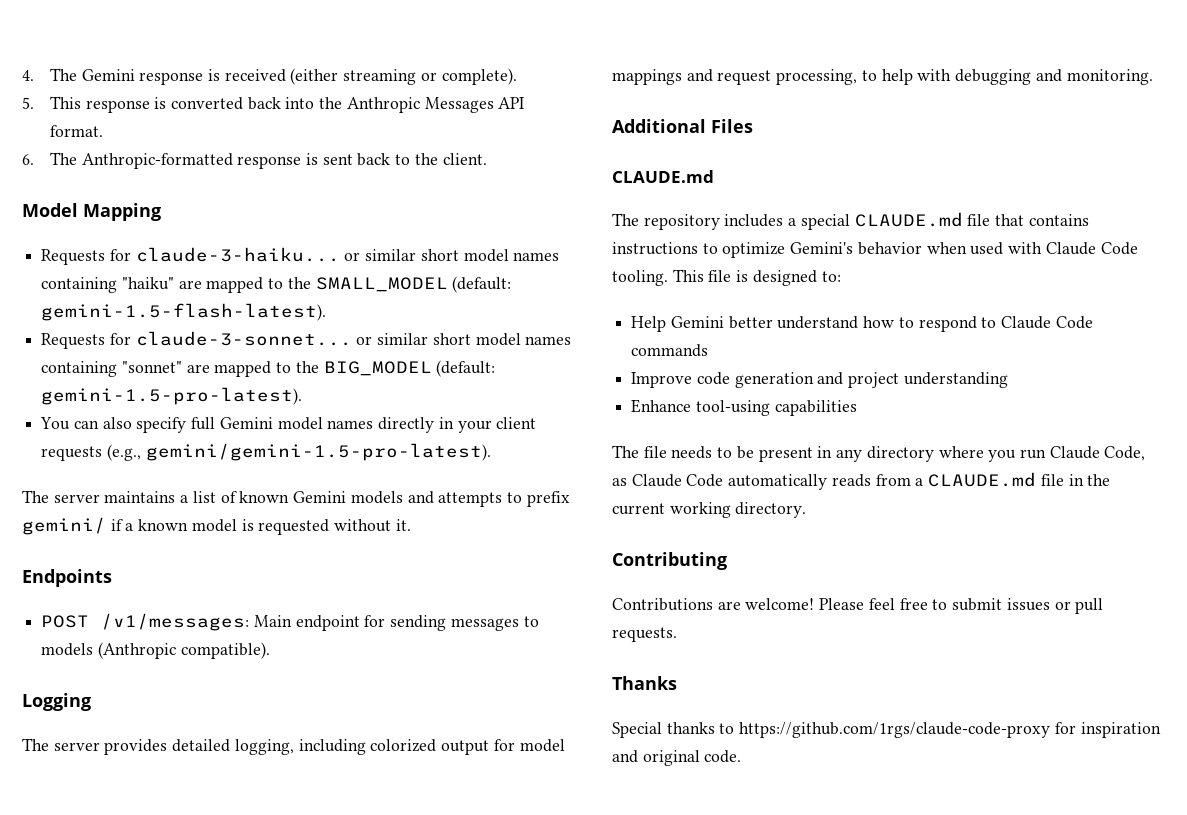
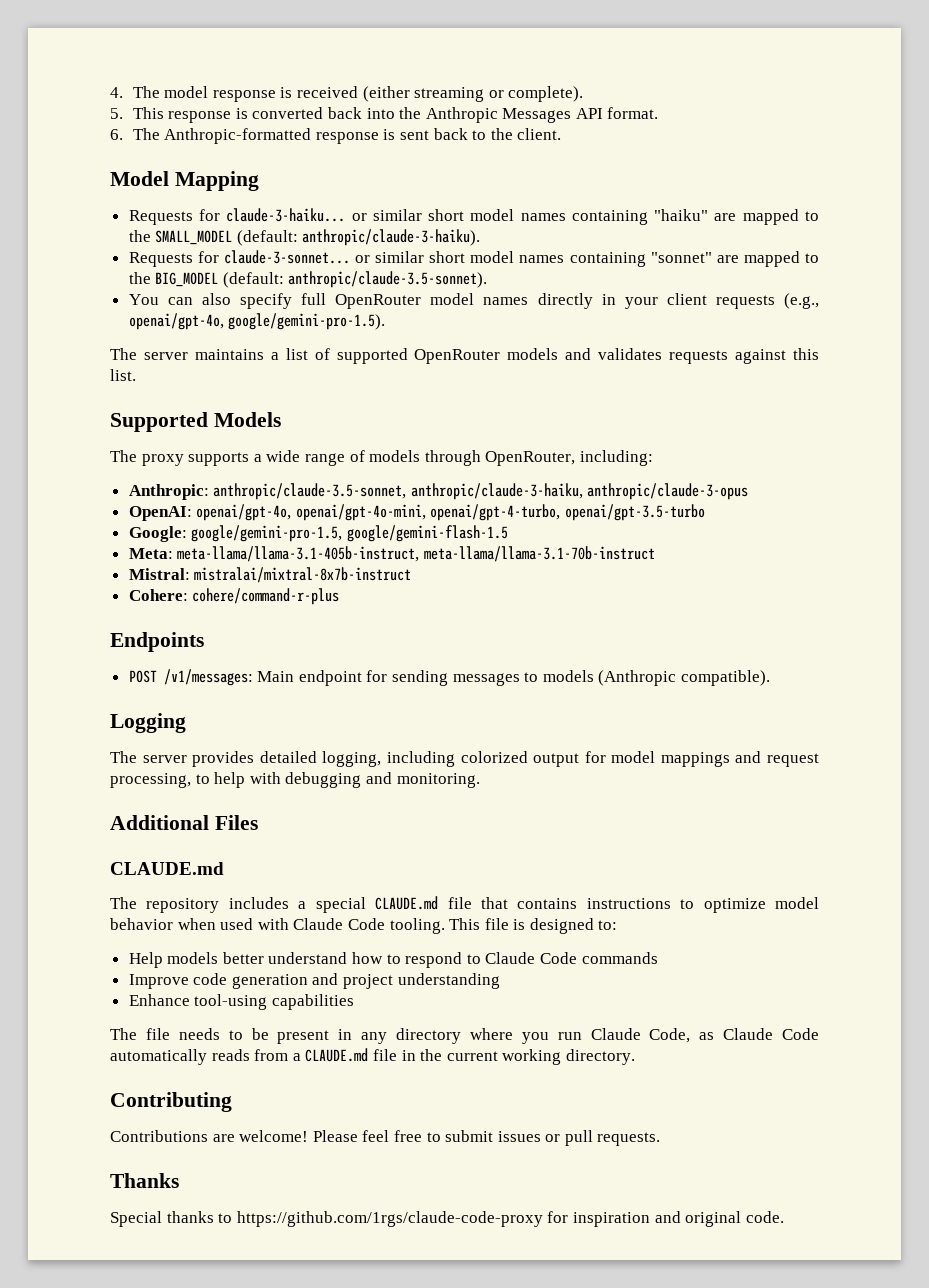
[81,69,135,81] Gemini -> [164,86,209,98] model
[41,303,327,321] gemini-1.5-flash-latest). -> [302,229,481,246] anthropic/claude-3-haiku).
[41,387,303,405] gemini-1.5-pro-latest). -> [288,271,488,288] anthropic/claude-3.5-sonnet).
[219,417,273,429] Gemini -> [335,294,422,309] OpenRouter
[145,443,491,461] gemini/gemini-1.5-pro-latest). -> [128,313,386,330] openai/gpt-4o, google/gemini-pro-1.5).
[239,491,570,507] [22,517,411,535] known Gemini models and attempts to prefix gemini/ if a known model is requested without it. -> [336,348,819,364] [110,369,136,381] [110,412,281,432] [110,450,653,466] [128,483,749,500] [128,504,706,521] [128,525,508,542] [128,546,655,562] [128,567,412,583] [128,588,340,605] supported OpenRouter models and validates requests against this list. // Supported Models // The proxy supports a wide range of models through OpenRouter, including: // Anthropic: anthropic/claude-3.5-sonnet, anthropic/claude-3-haiku, anthropic/claude-3-opus // OpenAI: openai/gpt-4o, openai/gpt-4o-mini, openai/gpt-4-turbo, openai/gpt-3.5-turbo // Google: google/gemini-pro-1.5, google/gemini-flash-1.5 // Meta: meta-llama/llama-3.1-405b-instruct, meta-llama/llama-3.1-70b-instruct // Mistral: mistralai/mixtral-8x7b-instruct // Cohere: cohere/command-r-plus
[790,242,854,254] Gemini's -> [774,897,819,909] model
[670,316,724,328] Gemini -> [167,952,219,964] models

